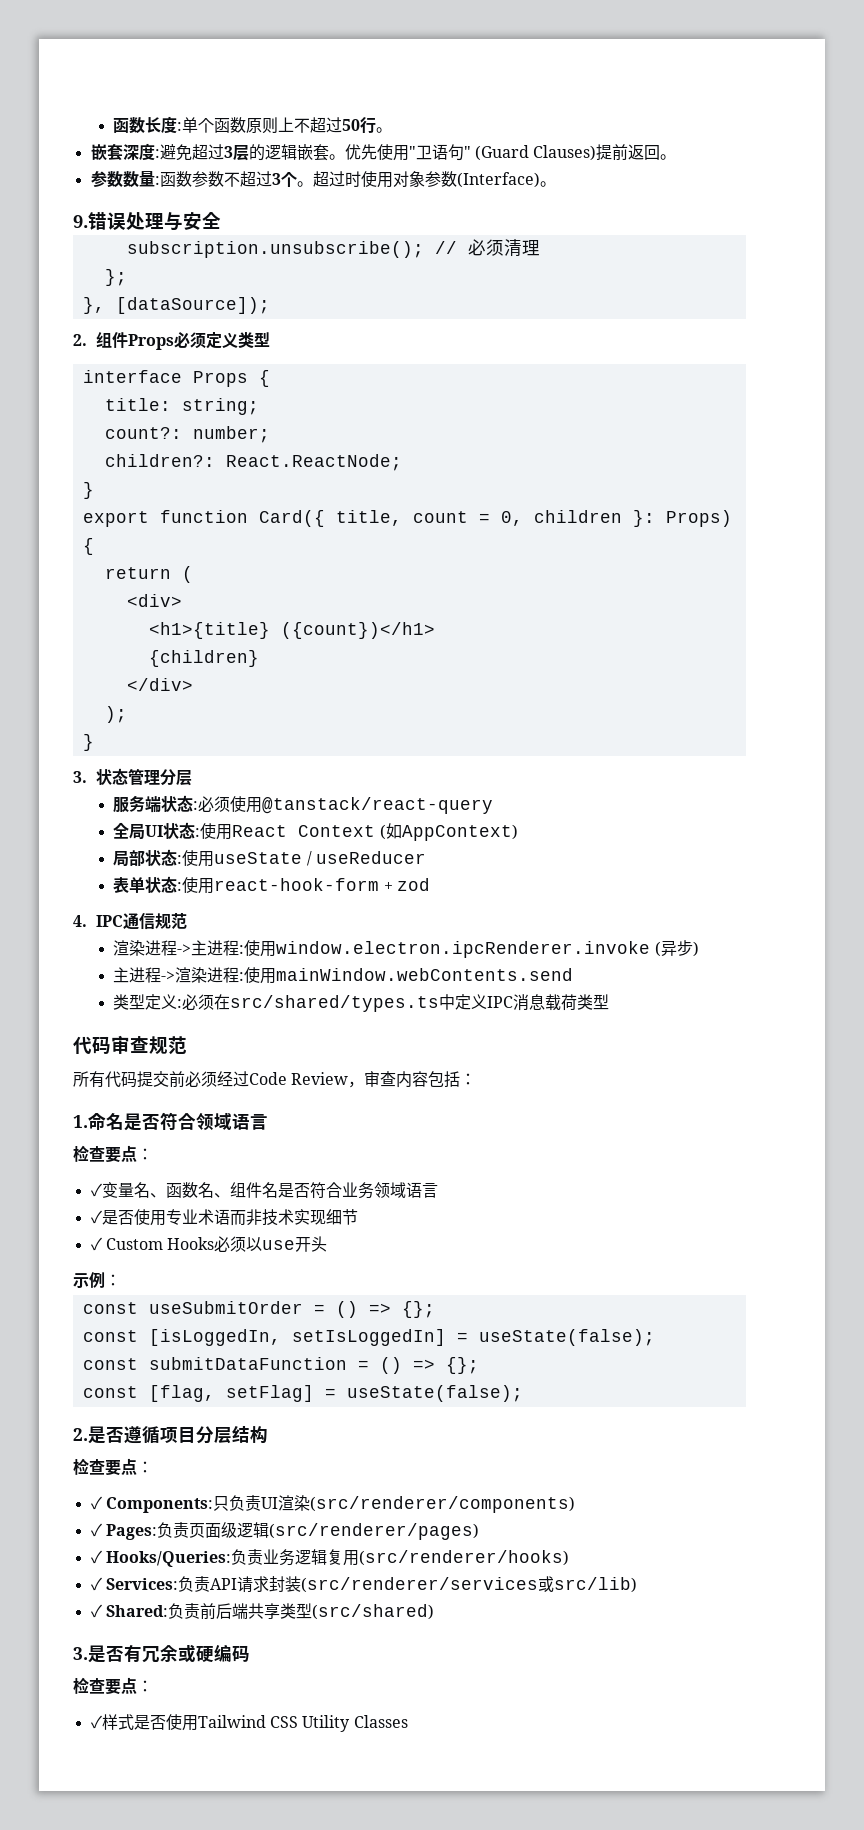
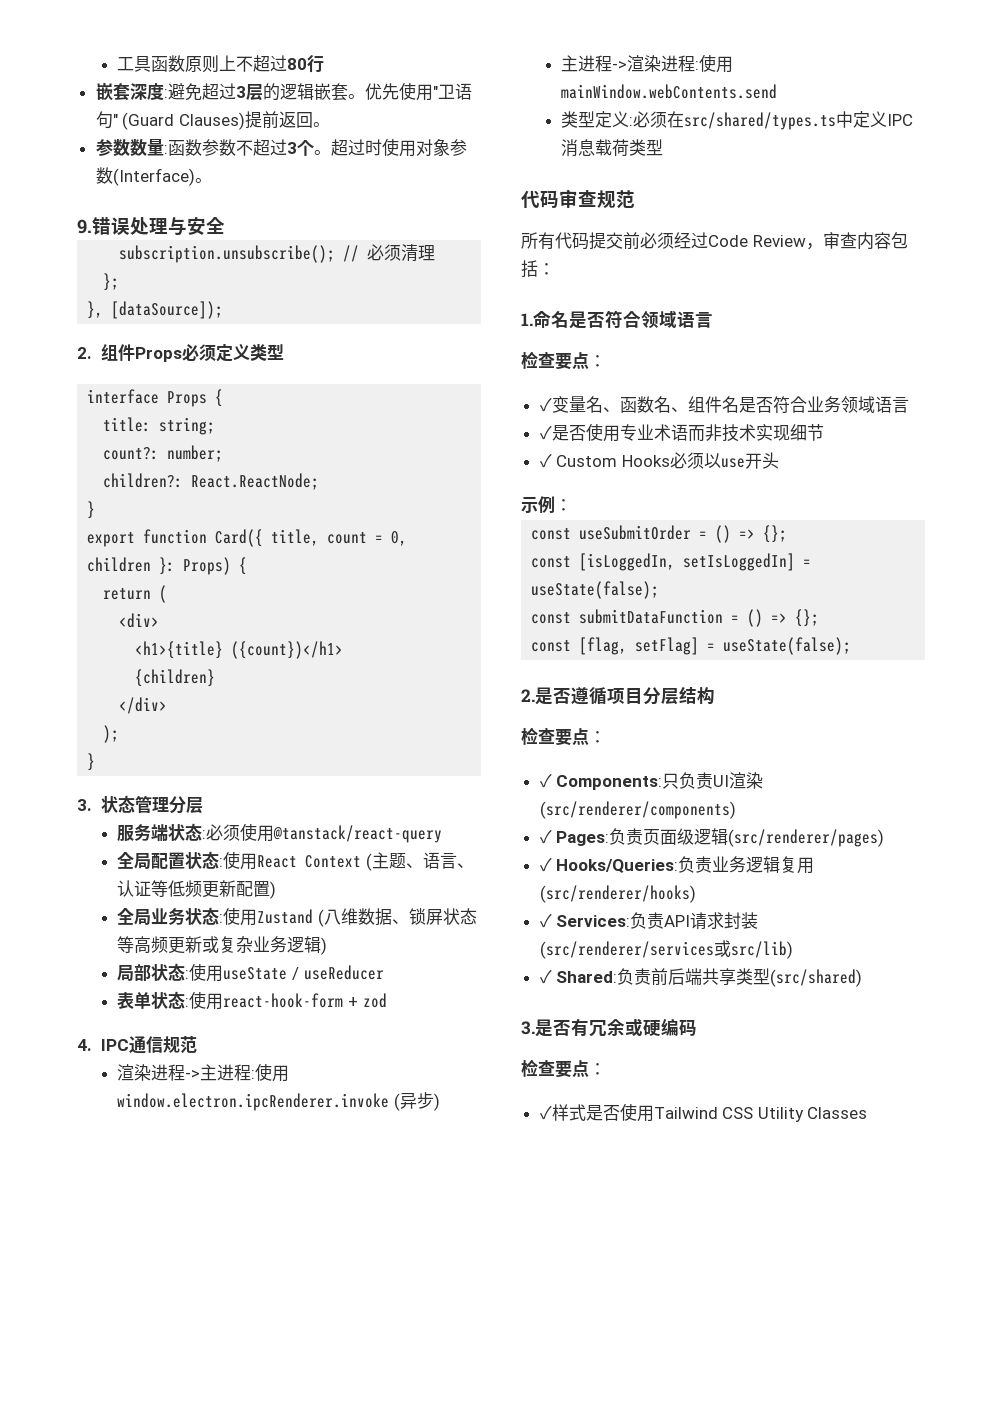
[113,116,215,134] 函数长度:单个 -> [117,56,152,72] 工具
[342,119,361,131] 50 -> [287,58,308,70] 80
[376,127,393,133] 。 -> (325, 64) none
[145,825,164,837] UI -> [151,852,186,870] 配置
[385,823,518,841] 如AppContext) -> [372,852,475,869] [117,880,277,899] [117,907,478,927] [117,936,328,955] 主题、语言、认证等低频更新配置) // 全局业务状态:使用Zustand (八维数据、锁屏状态等高频更新或复杂业务逻辑)

